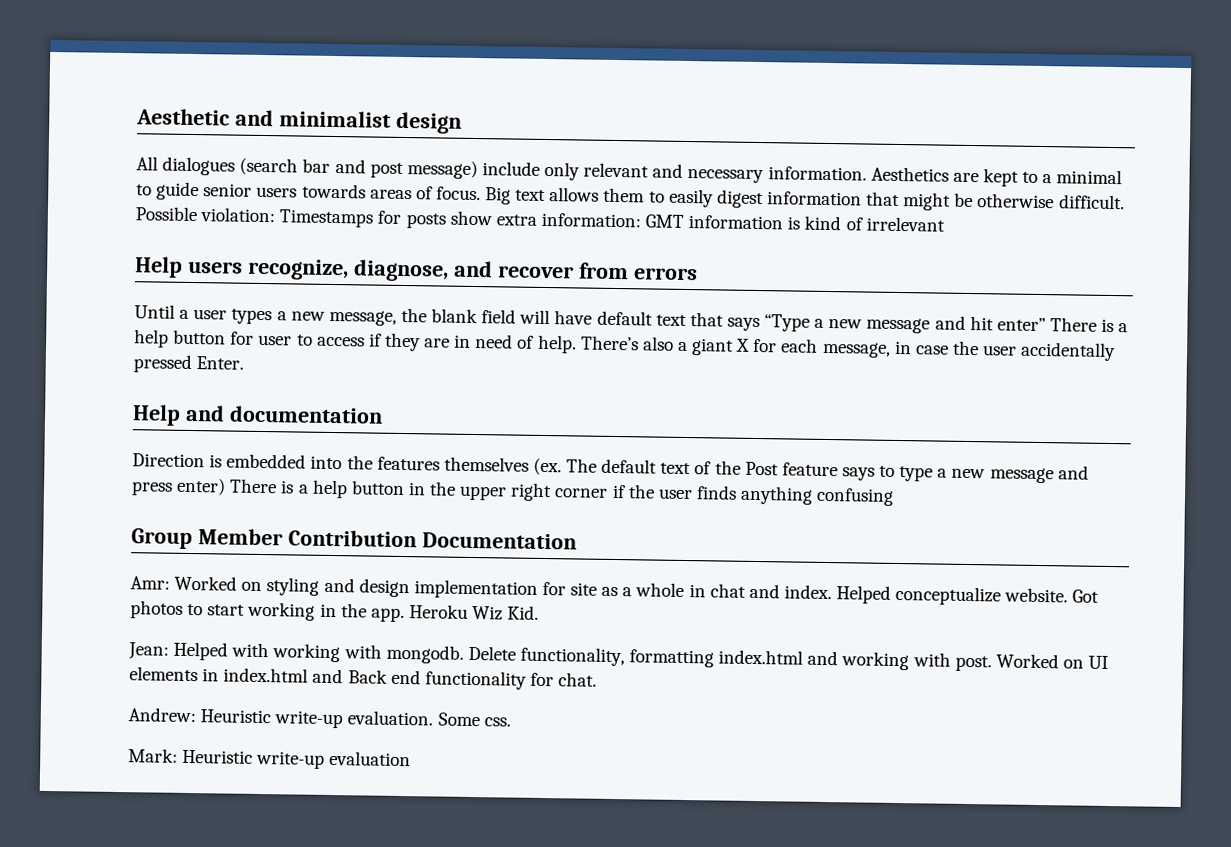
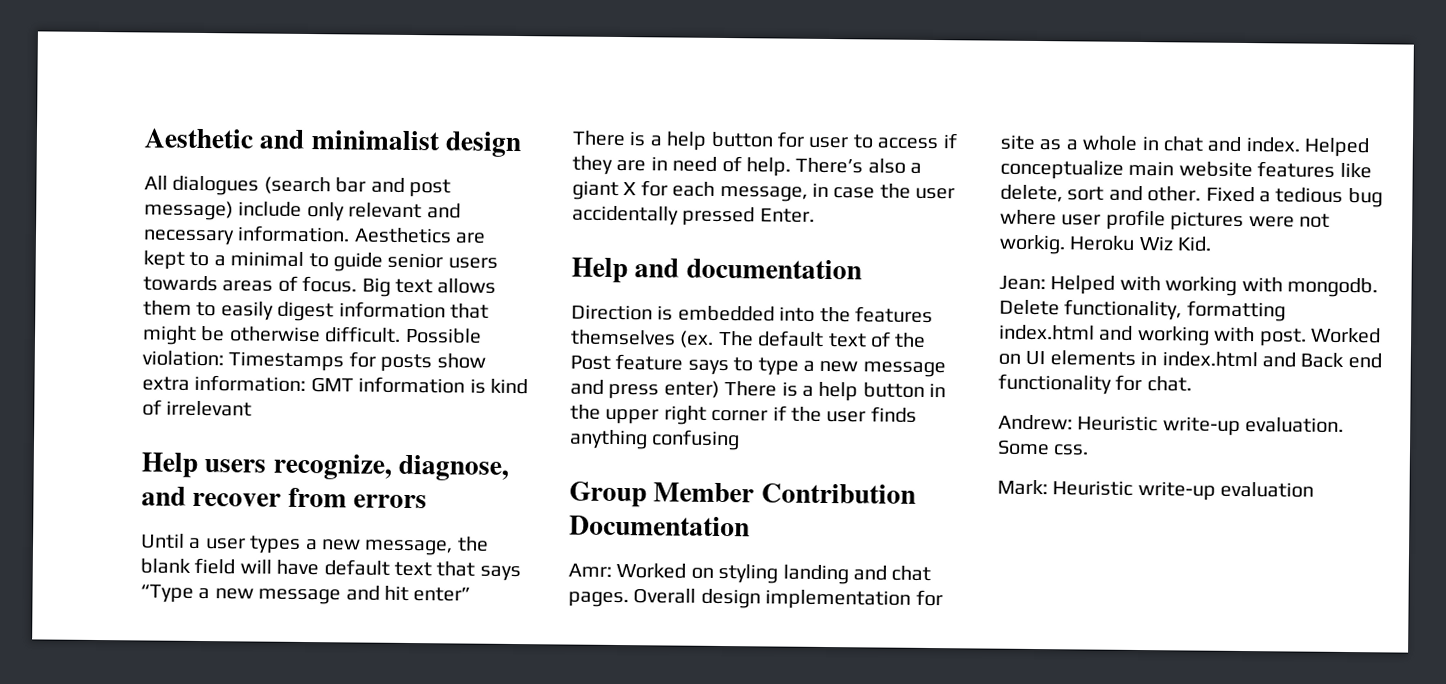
[323,577,355,593] and -> [782,564,932,585] [568,588,697,608] landing and chat pages. Overall
[1004,587,1100,603] [130,600,405,623] website. Got photos to start working in the app. -> [1128,160,1372,179] [1000,184,1383,208] [1000,209,1330,231] [999,234,1066,255] main website features like delete, sort and other. Fixed a tedious bug where user profile pictures were not workig.

